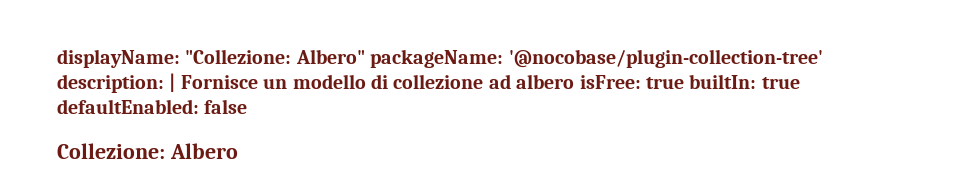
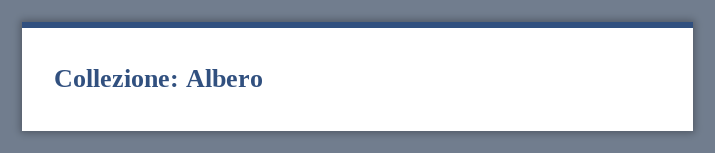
[57,49,823,68] [57,73,800,93] [57,99,248,114] displayName: "Collezione: Albero" packageName: '@nocobase/plugin-collection-tree' description: | Fornisce un modello di collezione ad albero isFree: true builtIn: true defaultEnabled: false // -> (54, 78) none

